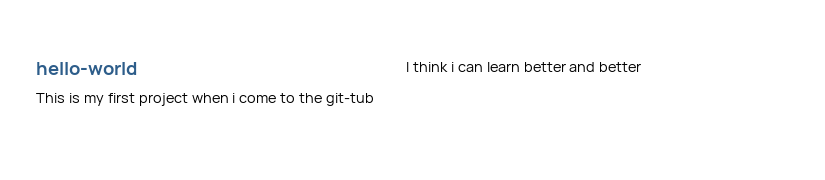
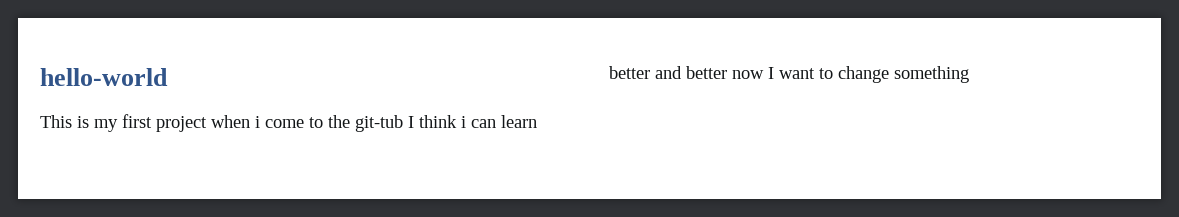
(642, 67) none -> [732,66,969,83] now I want to change something

